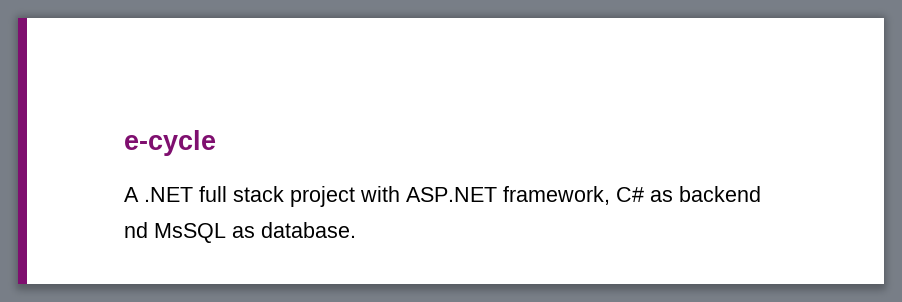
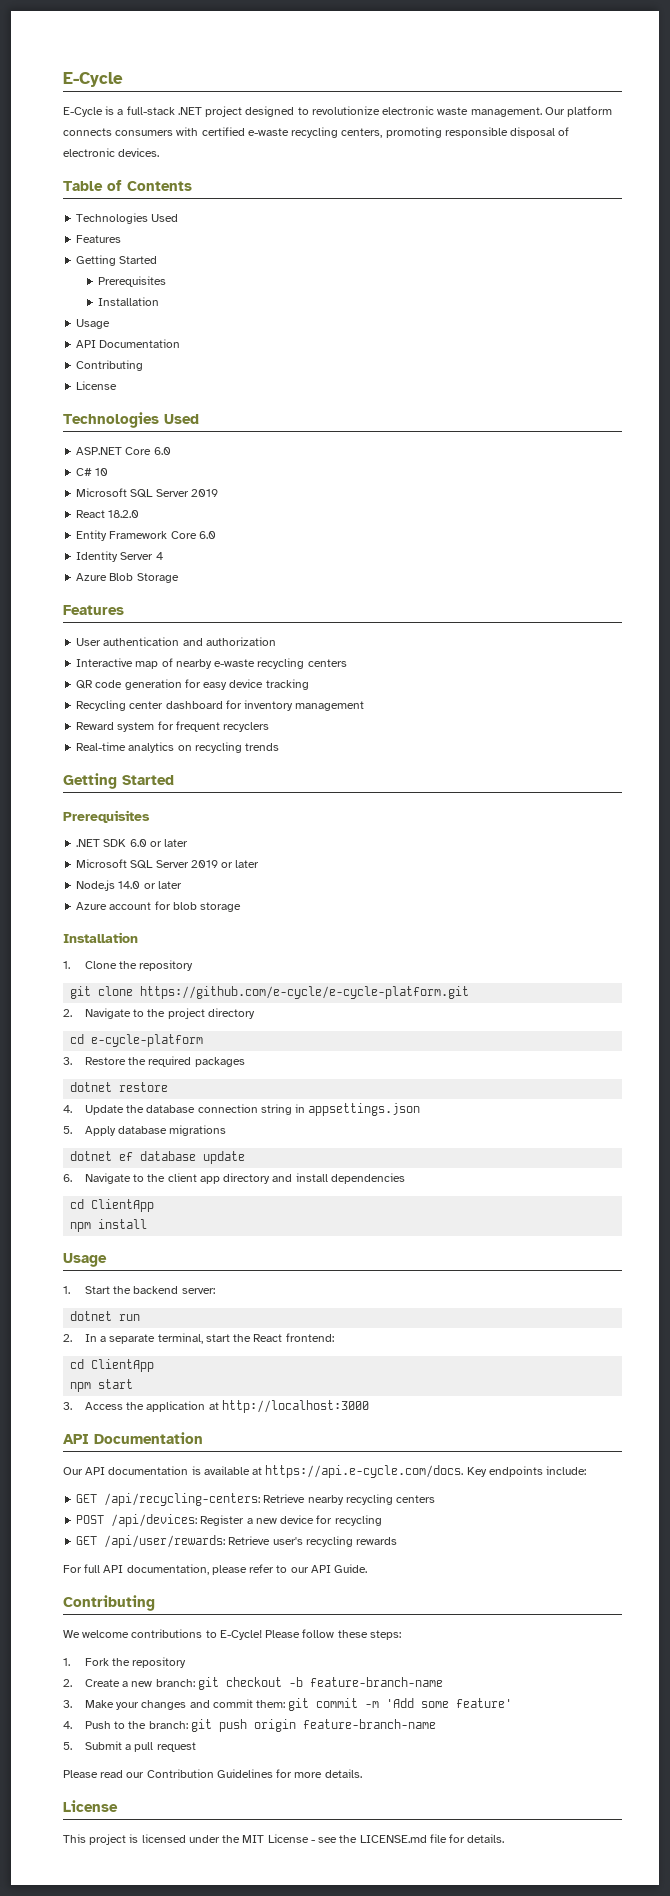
[124,130,216,156] [124,186,761,207] [124,222,356,243] e-cycle // A .NET full stack project with ASP.NET framework, C# as backend nd MsSQL as database. -> [63,72,123,87] [63,106,613,117] [63,127,570,138] [63,148,160,157] [63,180,192,191] [76,213,179,224] [76,235,122,243] [76,255,158,266] [98,276,167,287] [98,297,160,306] [76,319,111,329] [76,339,181,348] [76,360,144,371] [76,381,118,390] [63,412,199,428] [76,447,171,455] [76,468,109,476] [76,488,218,498] [76,510,140,518] [76,530,216,541] [76,551,163,562] [76,573,179,583] [63,605,124,615] [76,637,276,646] [76,658,347,669] [76,679,309,690] [76,700,365,711] [76,721,270,732] [76,742,280,753] [63,773,174,789] [63,810,150,823] [76,839,189,847] [76,859,260,869] [76,880,182,891] [76,901,242,912] [63,932,138,943] [63,960,194,971] [70,986,470,999] [63,1008,255,1019] [70,1034,204,1047] [63,1056,245,1067] [70,1082,169,1092] [63,1103,421,1116] [63,1125,227,1136] [70,1151,246,1164] [63,1173,405,1184] [70,1199,155,1212] [70,1219,148,1232] [63,1253,107,1267] [63,1286,215,1294] [70,1311,141,1321] [63,1333,334,1344] [70,1359,155,1372] [70,1379,134,1392] [63,1400,369,1413] [63,1432,203,1444] [63,1465,587,1478] [76,1493,436,1506] [76,1514,382,1527] [76,1535,398,1548] [63,1564,368,1575] [63,1595,155,1611] [63,1629,401,1640] [63,1657,187,1668] [63,1677,443,1690] [63,1698,513,1711] [63,1719,436,1732] [63,1741,196,1752] [63,1769,362,1778] [63,1800,118,1812] [63,1834,505,1845] E-Cycle // E-Cycle is a full-stack .NET project designed to revolutionize electronic waste management. Our platform connects consumers with certified e-waste recycling centers, promoting responsible disposal of electronic devices. // Table of Contents // Technologies Used // Features // Getting Started // Prerequisites // Installation // Usage // API Documentation // Contributing // License // Technologies Used // ASP.NET Core 6.0 // C# 10 // Microsoft SQL Server 2019 // React 18.2.0 // Entity Framework Core 6.0 // Identity Server 4 // Azure Blob Storage // Features // User authentication and authorization // Interactive map of nearby e-waste recycling centers // QR code generation for easy device tracking // Recycling center dashboard for inventory management // Reward system for frequent recyclers // Real-time analytics on recycling trends // Getting Started // Prerequisites // .NET SDK 6.0 or later // Microsoft SQL Server 2019 or later // Node.js 14.0 or later // Azure account for blob storage // Installation // 1. Clone the repository // git clone https://github.com/e-cycle/e-cycle-platform.git // 2. Navigate to the project directory // cd e-cycle-platform // 3. Restore the required packages // dotnet restore // 4. Update the database connection string in appsettings.json // 5. Apply database migrations // dotnet ef database update // 6. Navigate to the client app directory and install dependencies // cd ClientApp // npm install // Usage // 1. Start the backend server: // dotnet run // 2. In a separate terminal, start the React frontend: // cd ClientApp // npm start // 3. Access the application at http://localhost:3000 // API Documentation // Our API documentation is available at https://api.e-cycle.com/docs. Key endpoints include: // GET /api/recycling-centers: Retrieve nearby recycling centers // POST /api/devices: Register a new device for recycling // GET /api/user/rewards: Retrieve user's recycling rewards // For full API documentation, please refer to our API Guide. // Contributing // We welcome contributions to E-Cycle! Please follow these steps: // 1. Fork the repository // 2. Create a new branch: git checkout -b feature-branch-name // 3. Make your changes and commit them: git commit -m 'Add some feature' // 4. Push to the branch: git push origin feature-branch-name // 5. Submit a pull request // Please read our Contribution Guidelines for more details. // License // This project is licensed under the MIT License - see the LICENSE.md file for details.

